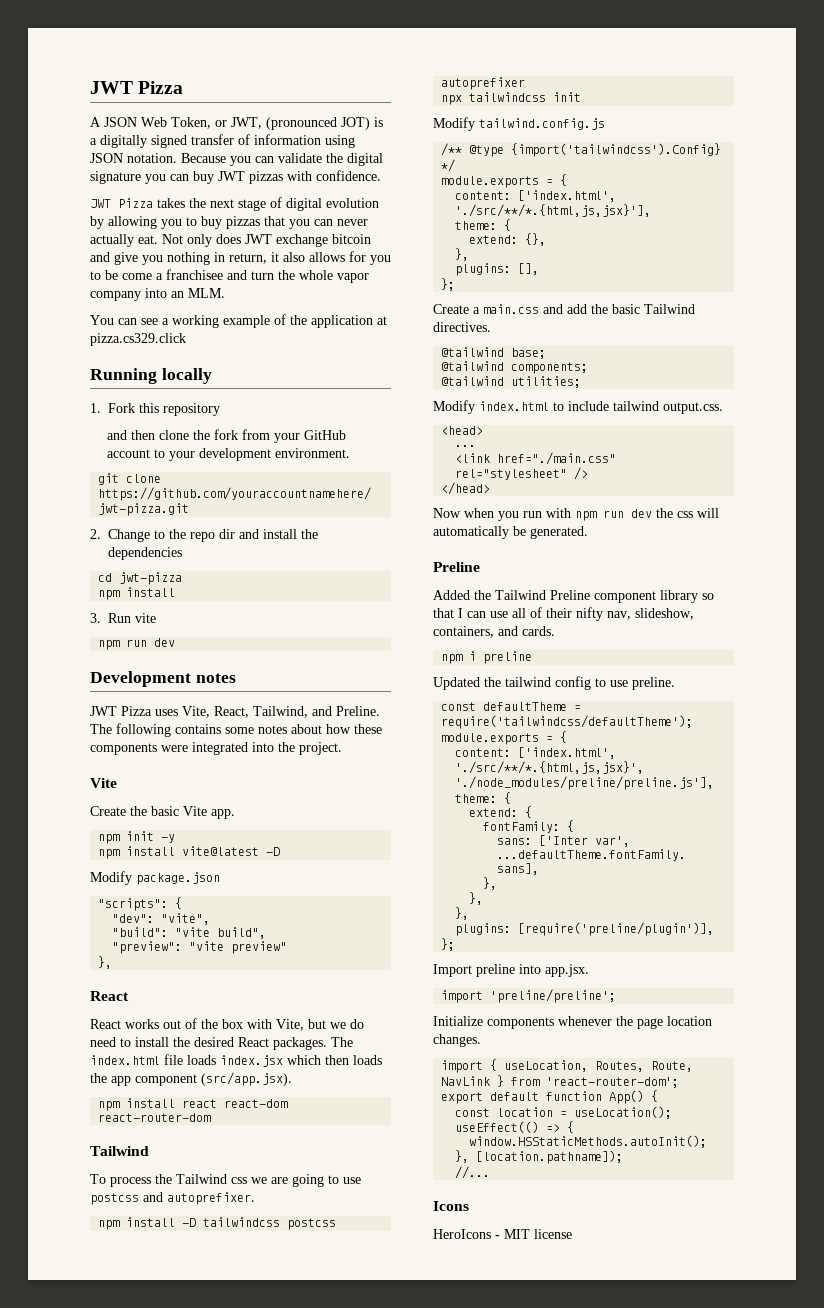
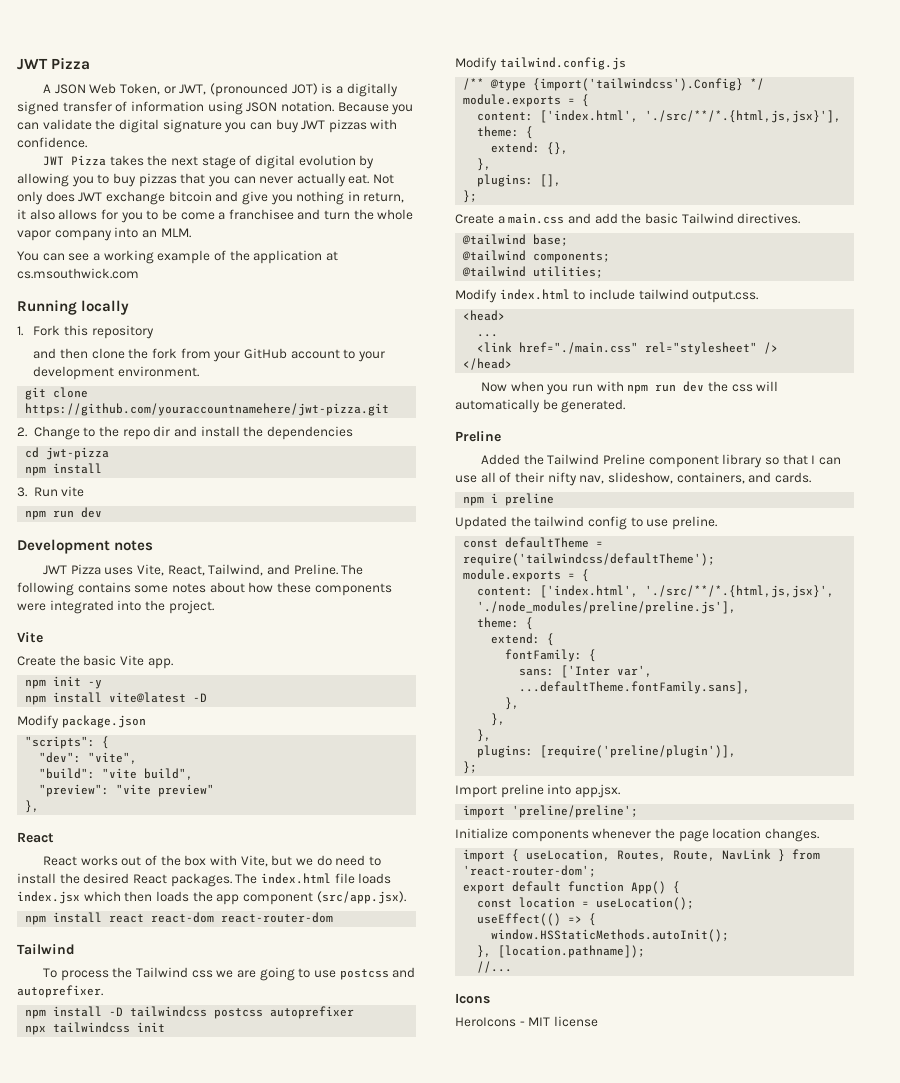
[90,333,186,346] pizza.cs329.click -> [17,268,139,279] cs.msouthwick.com

